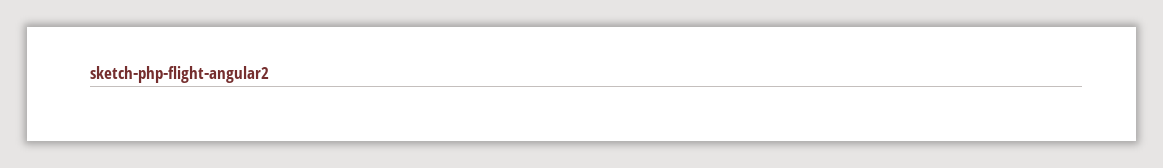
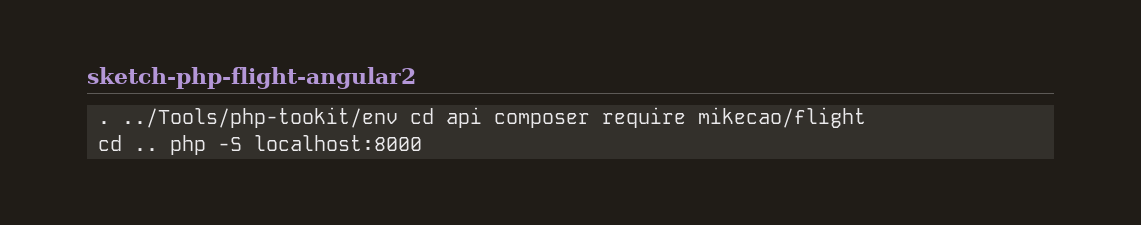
(269, 74) none -> [98,107,867,128] [98,135,423,155] // . ../Tools/php-tookit/env cd api composer require mikecao/flight // cd .. php -S localhost:8000

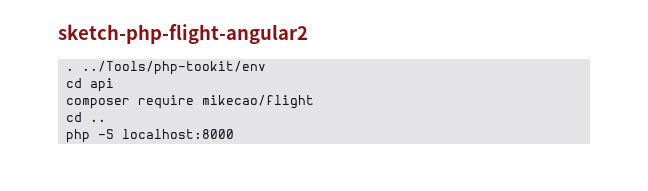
(399, 117) none -> (266, 68) //
(483, 117) none -> (114, 85) //
(159, 149) none -> (106, 120) //

